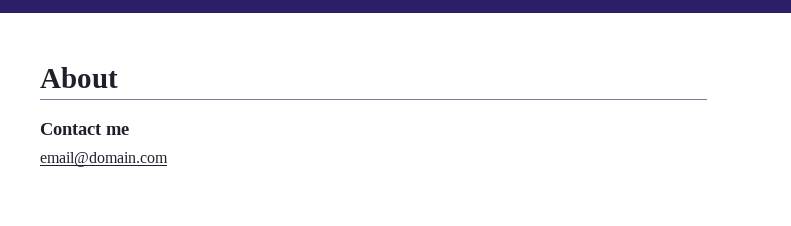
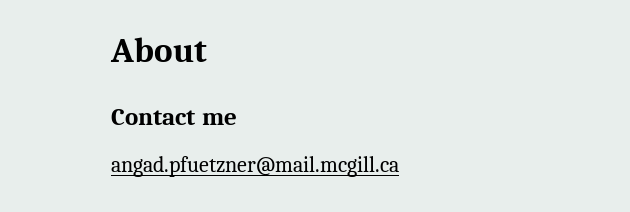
[40,152,168,167] email@domain.com -> [111,156,399,177] angad.pfuetzner@mail.mcgill.ca

